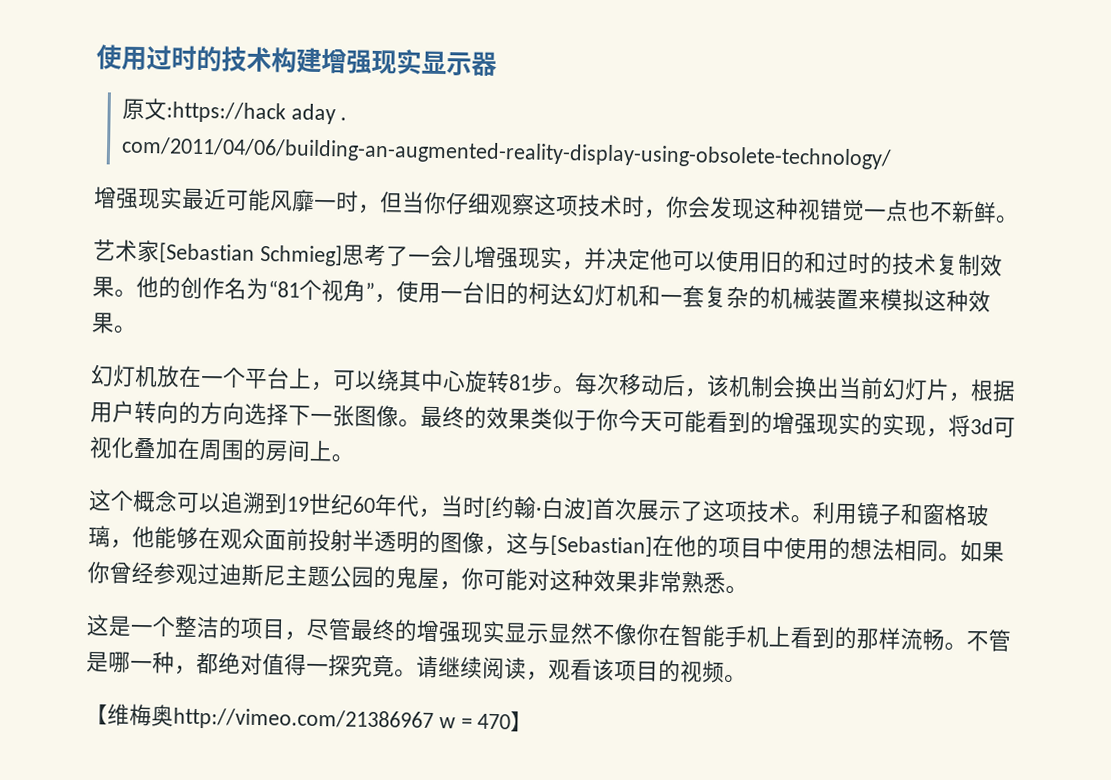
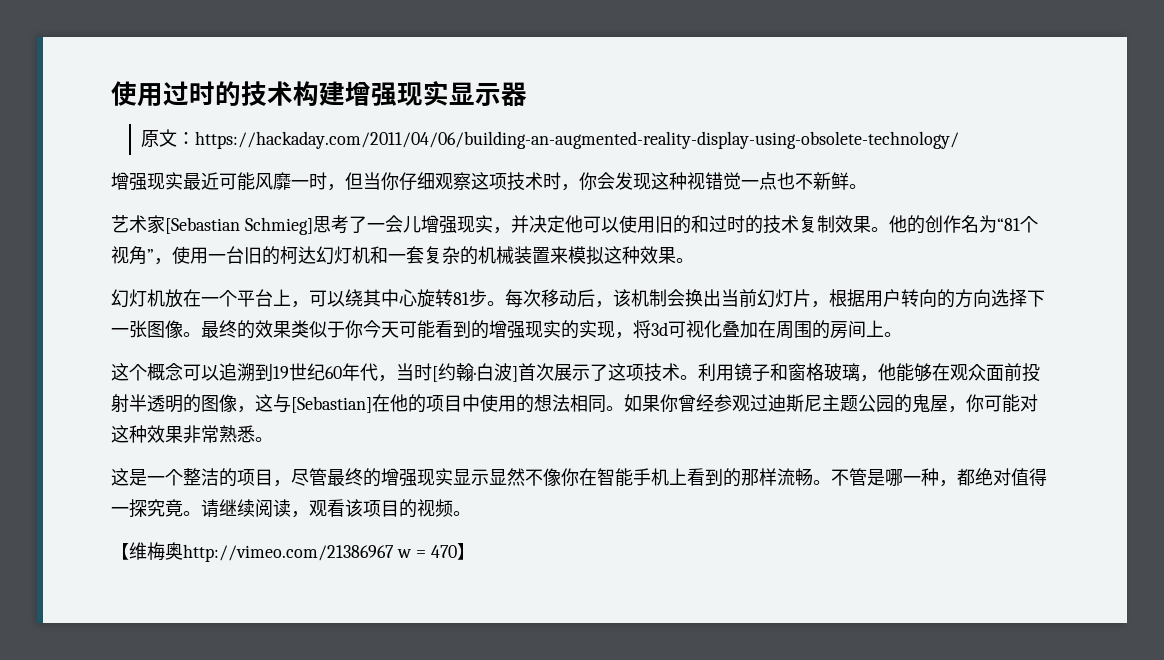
[165,101,348,125] [120,136,892,170] :https://hack aday . com/2011/04/06/building-an-augmented-reality-display-using-obsolete-technology/ -> [177,131,960,149] ：https://hackaday.com/2011/04/06/building-an-augmented-reality-display-using-obsolete-technology/

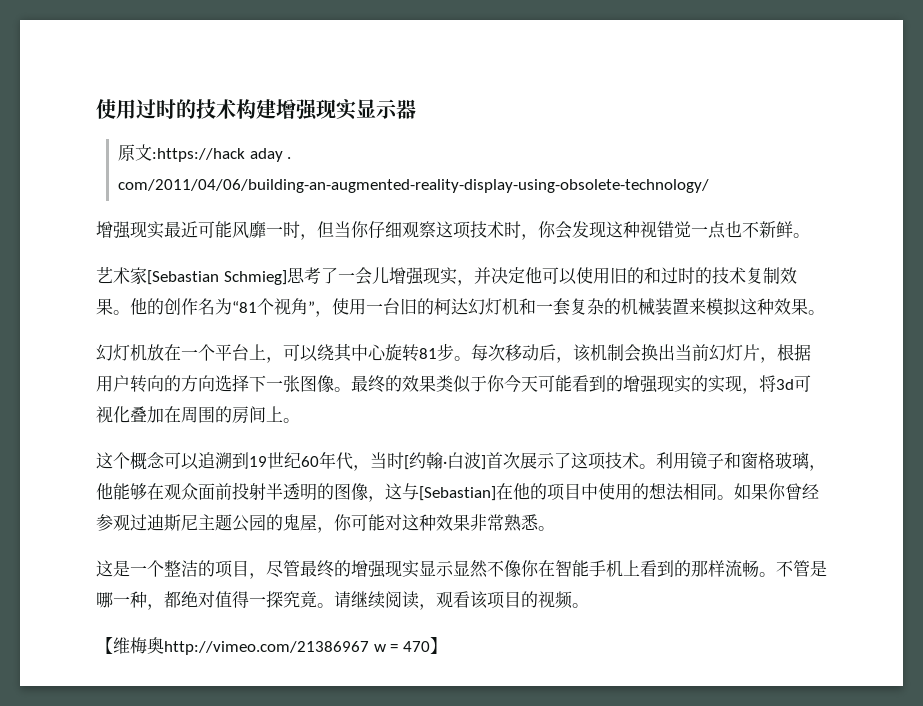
[177,131,960,149] ：https://hackaday.com/2011/04/06/building-an-augmented-reality-display-using-obsolete-technology/ -> [152,148,292,162] [118,179,710,193] :https://hack aday . com/2011/04/06/building-an-augmented-reality-display-using-obsolete-technology/

